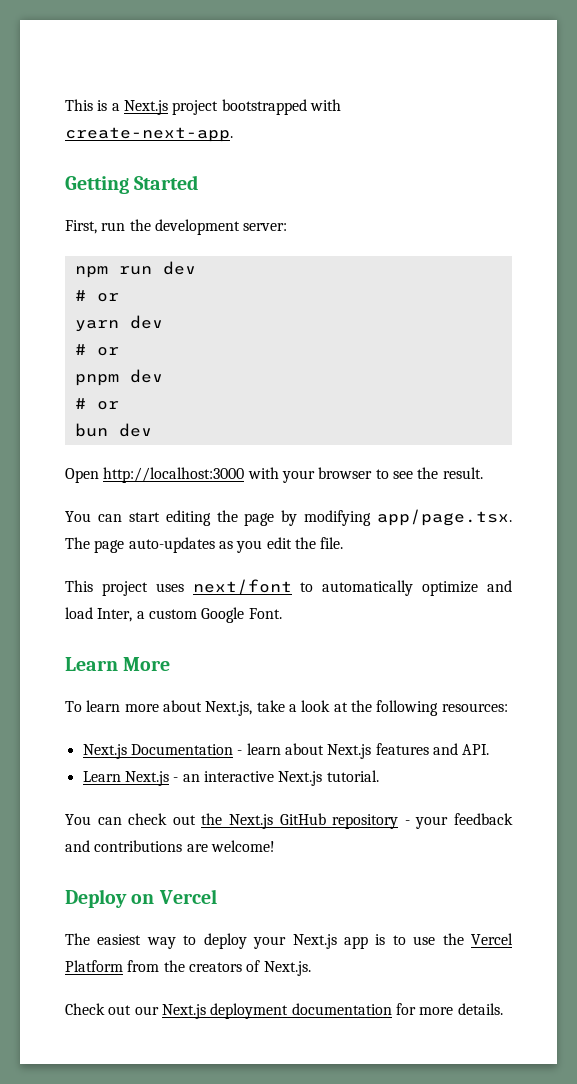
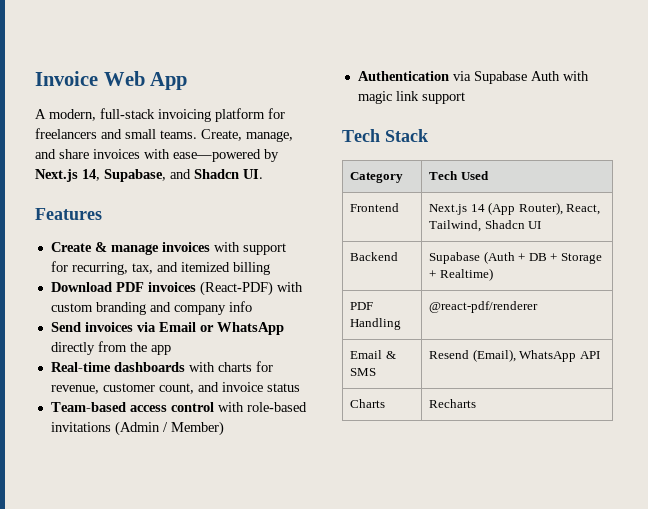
[65,99,341,115] [65,127,233,142] [65,175,199,194] [65,219,288,235] [74,261,196,278] [74,290,119,302] [74,315,163,332] [74,344,119,356] [74,369,163,386] [74,398,119,410] [74,423,152,437] [65,467,483,483] [65,509,512,526] [65,537,344,553] [65,579,512,596] [65,607,282,623] [65,657,171,671] [65,700,508,716] [82,743,490,759] [82,770,379,786] [65,813,514,829] [65,840,275,852] [65,889,217,908] [65,933,513,949] [65,960,311,976] [65,1003,503,1019] This is a Next.js project bootstrapped with create-next-app. // Getting Started // First, run the development server: // npm run dev // # or // yarn dev // # or // pnpm dev // # or // bun dev // Open http://localhost:3000 with your browser to see the result. // You can start editing the page by modifying app/page.tsx. The page auto-updates as you edit the file. // This project uses next/font to automatically optimize and load Inter, a custom Google Font. // Learn More // To learn more about Next.js, take a look at the following resources: // Next.js Documentation - learn about Next.js features and API. // Learn Next.js - an interactive Next.js tutorial. // You can check out the Next.js GitHub repository - your feedback and contributions are welcome! // Deploy on Vercel // The easiest way to deploy your Next.js app is to use the Vercel Platform from the creators of Next.js. // Check out our Next.js deployment documentation for more details. -> [35,71,188,90] [35,108,285,122] [35,128,293,142] [35,149,279,162] [35,169,263,182] [35,208,102,220] [50,242,286,255] [50,261,270,275] [50,281,303,296] [50,301,252,315] [50,322,284,335] [50,341,171,355] [50,361,273,372] [50,382,300,394] [50,402,307,412] [50,421,224,436] [357,71,589,84] [357,91,465,104] [342,129,428,142] [350,172,404,183] [429,171,489,180] [350,203,400,212] [429,202,601,215] [429,220,542,232] [350,252,399,261] [429,251,602,264] [429,268,493,281] [350,302,374,310] [350,318,402,330] [429,301,539,313] [350,350,396,359] [350,368,377,376] [429,349,600,362] [350,399,386,408] [429,399,477,408] Invoice Web App // A modern, full-stack invoicing platform for freelancers and small teams. Create, manage, and share invoices with ease—powered by Next.js 14, Supabase, and Shadcn UI. // Features // Create & manage invoices with support for recurring, tax, and itemized billing // Download PDF invoices (React-PDF) with custom branding and company info // Send invoices via Email or WhatsApp directly from the app // Real-time dashboards with charts for revenue, customer count, and invoice status // Team-based access control with role-based invitations (Admin / Member) // Authentication via Supabase Auth with magic link support // Tech Stack // Category | Tech Used // Frontend | Next.js 14 (App Router), React, Tailwind, Shadcn UI // Backend | Supabase (Auth + DB + Storage + Realtime) // PDF Handling | @react-pdf/renderer // Email & SMS | Resend (Email), WhatsApp API // Charts | Recharts

